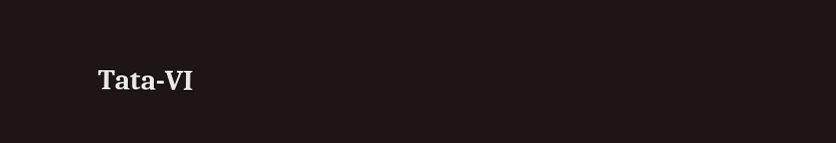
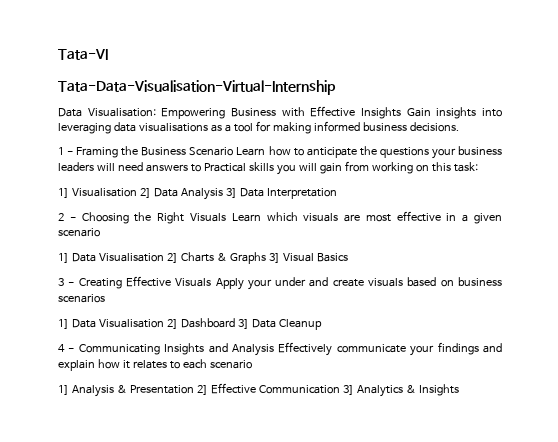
(193, 80) none -> [58,80,336,95] [58,106,502,119] [58,121,459,134] [58,146,502,159] [58,161,478,175] [58,188,337,200] [58,211,502,224] [58,228,100,237] [58,252,348,264] [58,276,503,290] [58,294,105,303] [58,318,322,330] [58,342,502,356] [58,359,252,371] [58,383,459,397] // Tata-Data-Visualisation-Virtual-Internship // Data Visualisation: Empowering Business with Effective Insights Gain insights into leveraging data visualisations as a tool for making informed business decisions. // 1 - Framing the Business Scenario Learn how to anticipate the questions your business leaders will need answers to Practical skills you will gain from working on this task: // 1] Visualisation 2] Data Analysis 3] Data Interpretation // 2 - Choosing the Right Visuals Learn which visuals are most effective in a given scenario // 1] Data Visualisation 2] Charts & Graphs 3] Visual Basics // 3 - Creating Effective Visuals Apply your under and create visuals based on business scenarios // 1] Data Visualisation 2] Dashboard 3] Data Cleanup // 4 - Communicating Insights and Analysis Effectively communicate your findings and explain how it relates to each scenario // 1] Analysis & Presentation 2] Effective Communication 3] Analytics & Insights

